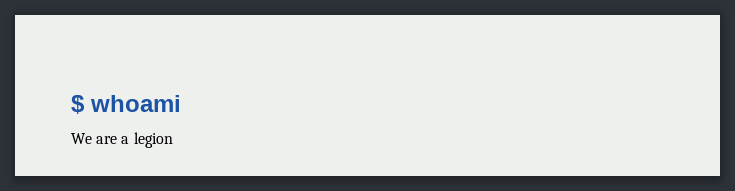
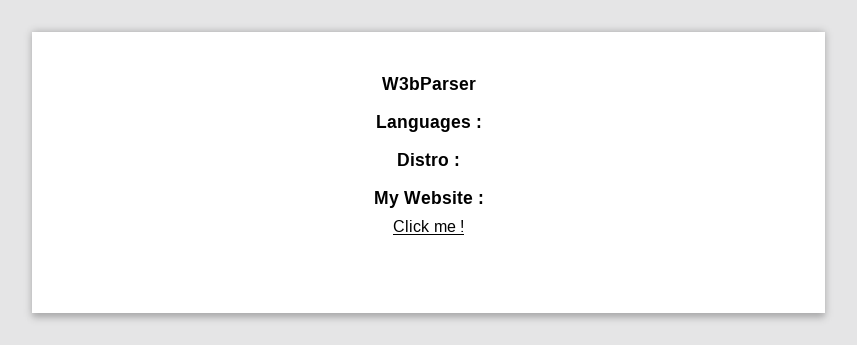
[71,95,181,114] [71,132,173,148] $ whoami // We are a legion -> [381,77,476,90] [375,115,482,132] [397,153,460,166] [373,191,484,208] [393,220,464,232] W3bParser // Languages : // Distro : // My Website : // Click me !

